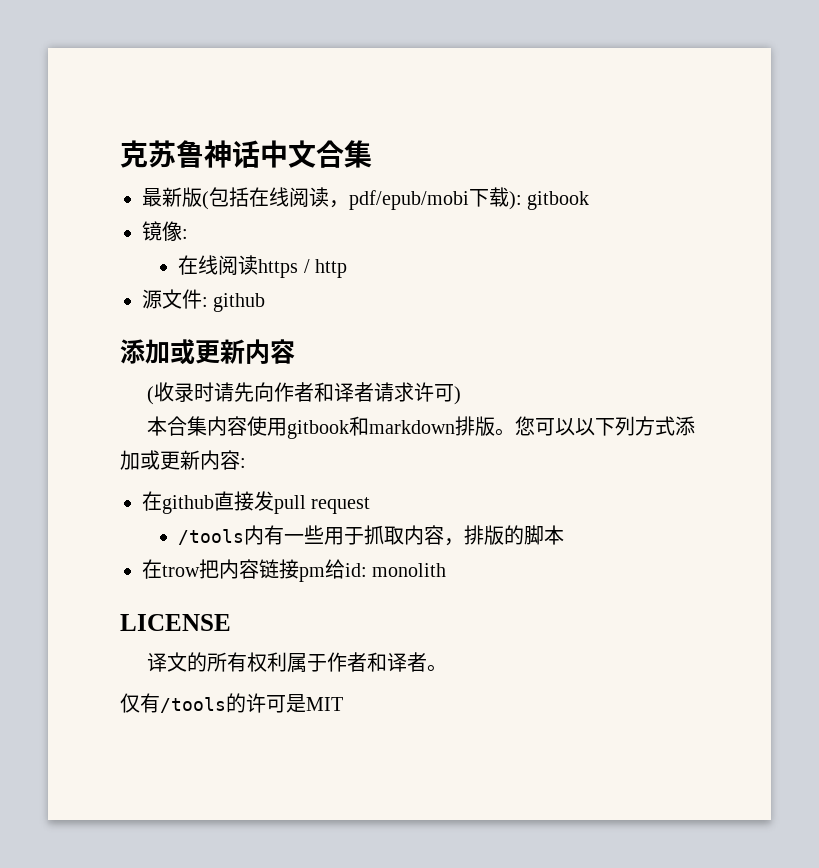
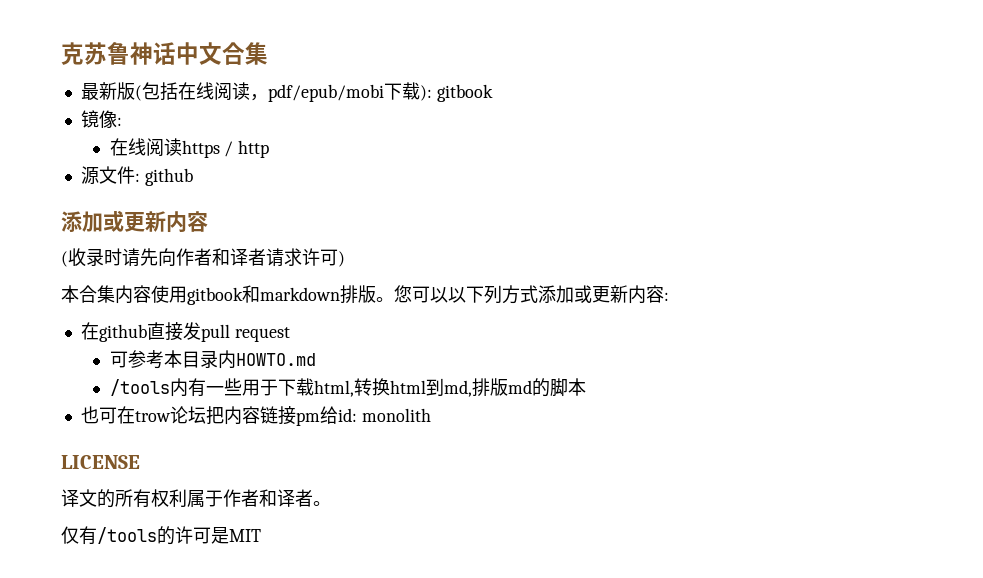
(371, 505) none -> [109,350,316,369] // 可参考本目录内HOWTO.md
[364,525,565,546] [142,559,200,579] 抓取内容，排版的脚本 // 在trow -> [277,378,586,397] [80,406,206,424] 下载html,转换html到md,排版md的脚本 // 也可在trow论坛

